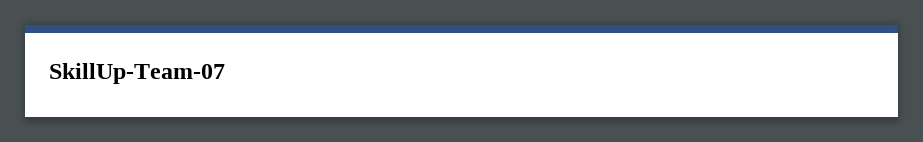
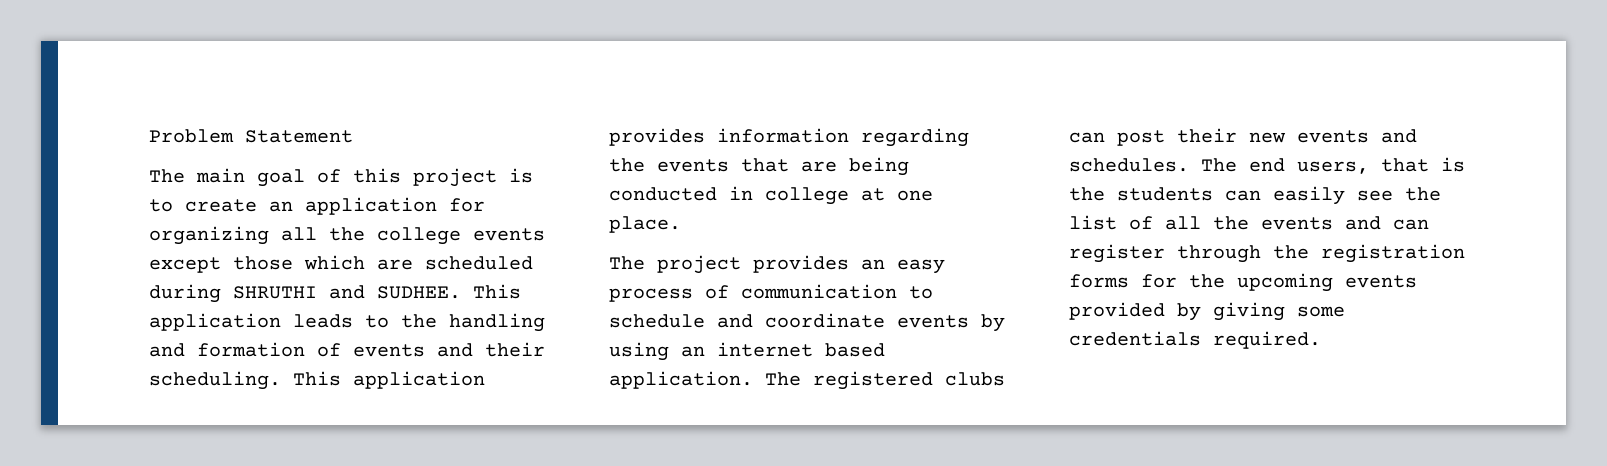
[49,63,225,84] SkillUp-Team-07 -> [149,129,353,143] [149,168,533,187] [149,197,485,215] [149,226,545,245] [149,255,533,273] [149,284,521,303] [149,313,545,332] [149,342,545,357] [149,371,485,390] [609,128,969,147] [609,157,909,176] [609,186,933,205] [609,216,681,233] [609,255,945,274] [609,284,933,302] [609,313,1005,332] [609,342,885,361] [609,371,1005,390] [1069,128,1417,146] [1069,157,1465,174] [1069,186,1441,205] [1069,215,1429,230] [1069,244,1465,263] [1069,273,1417,292] [1069,302,1345,321] [1069,331,1321,349] Problem Statement // The main goal of this project is to create an application for organizing all the college events except those which are scheduled during SHRUTHI and SUDHEE. This application leads to the handling and formation of events and their scheduling. This application provides information regarding the events that are being conducted in college at one place. // The project provides an easy process of communication to schedule and coordinate events by using an internet based application. The registered clubs can post their new events and schedules. The end users, that is the students can easily see the list of all the events and can register through the registration forms for the upcoming events provided by giving some credentials required.

